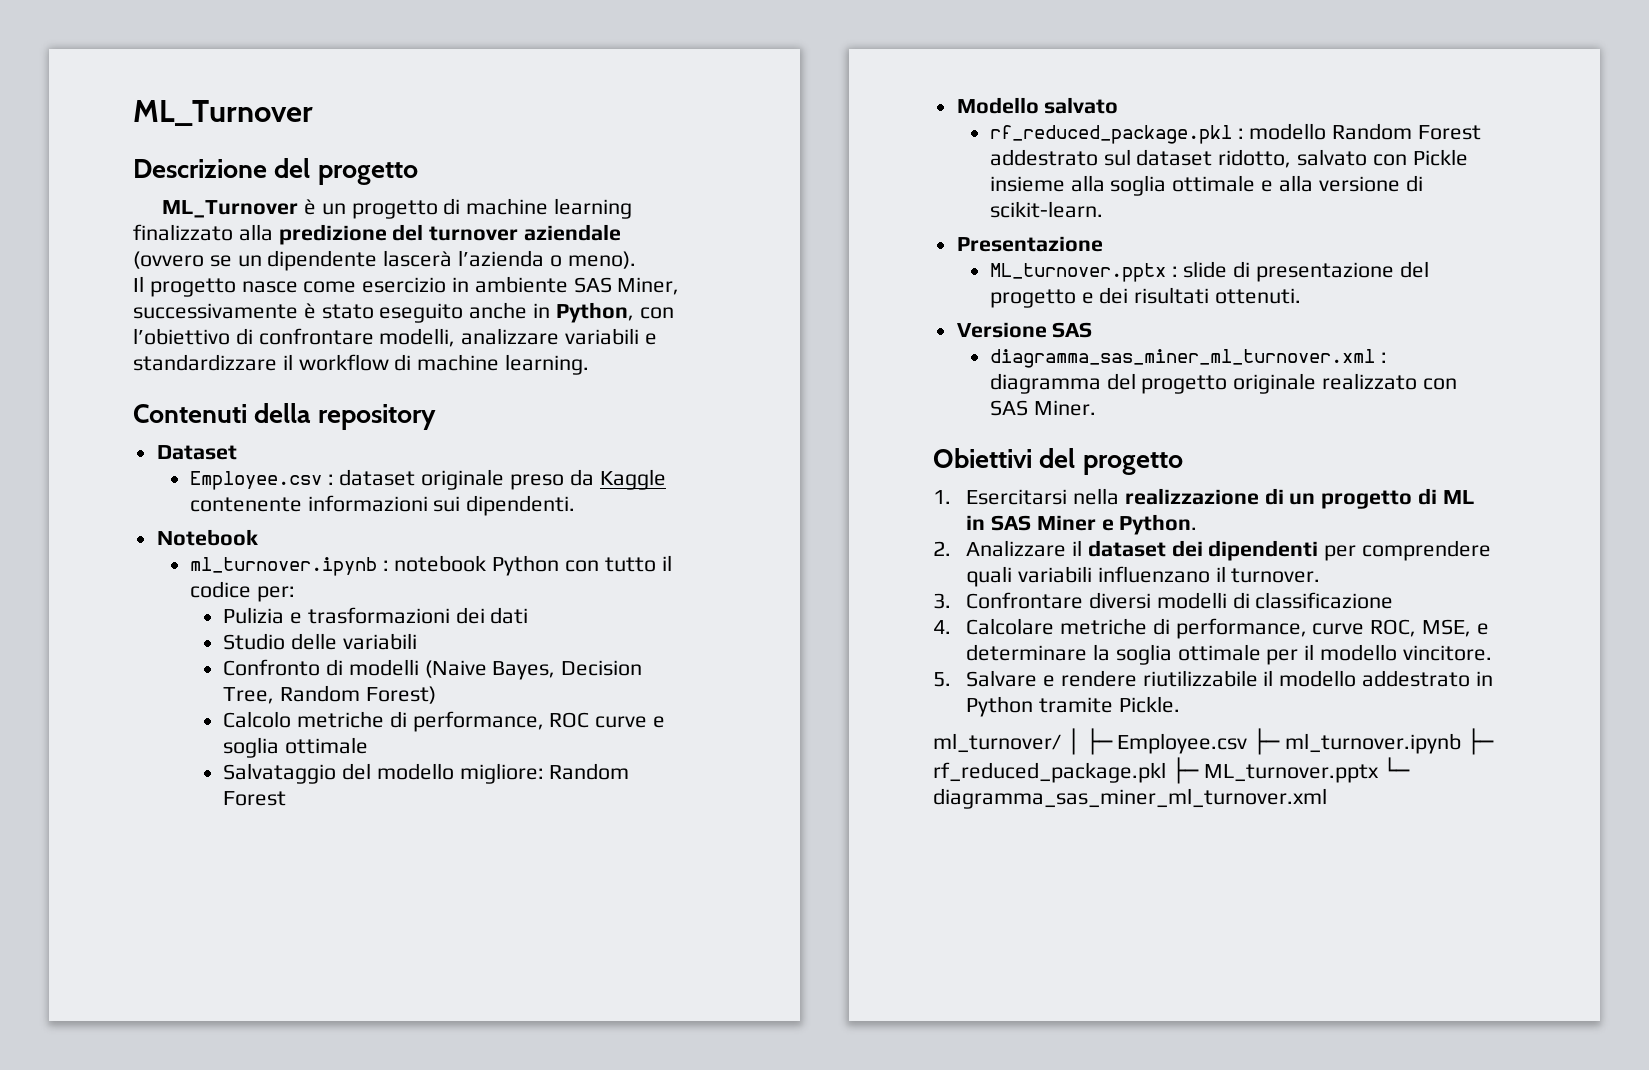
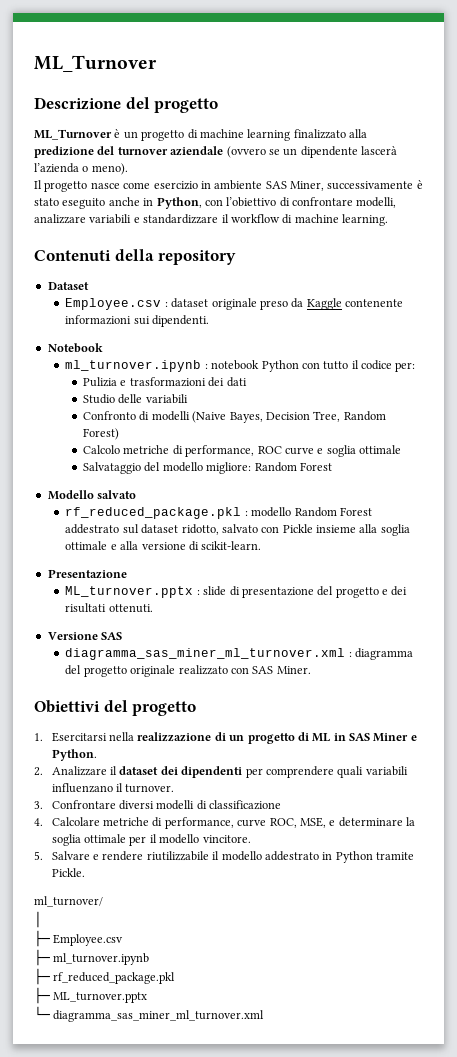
(1061, 743) none -> (103, 901) //
(1080, 741) none -> (42, 919) //
(1248, 743) none -> (124, 940) //
(1462, 743) none -> (150, 959) //
(1166, 772) none -> (176, 978) //
(1379, 773) none -> (148, 997) //

